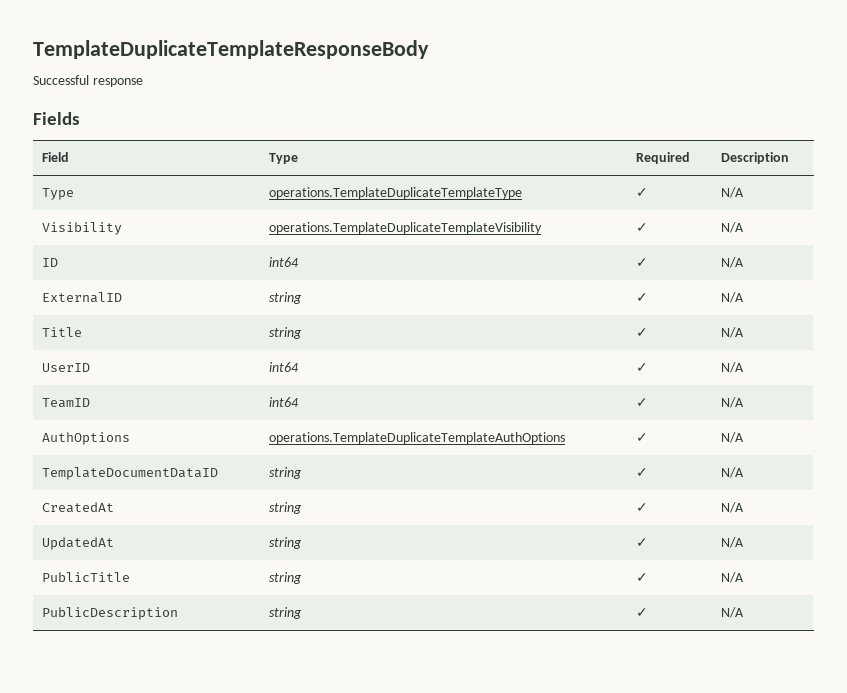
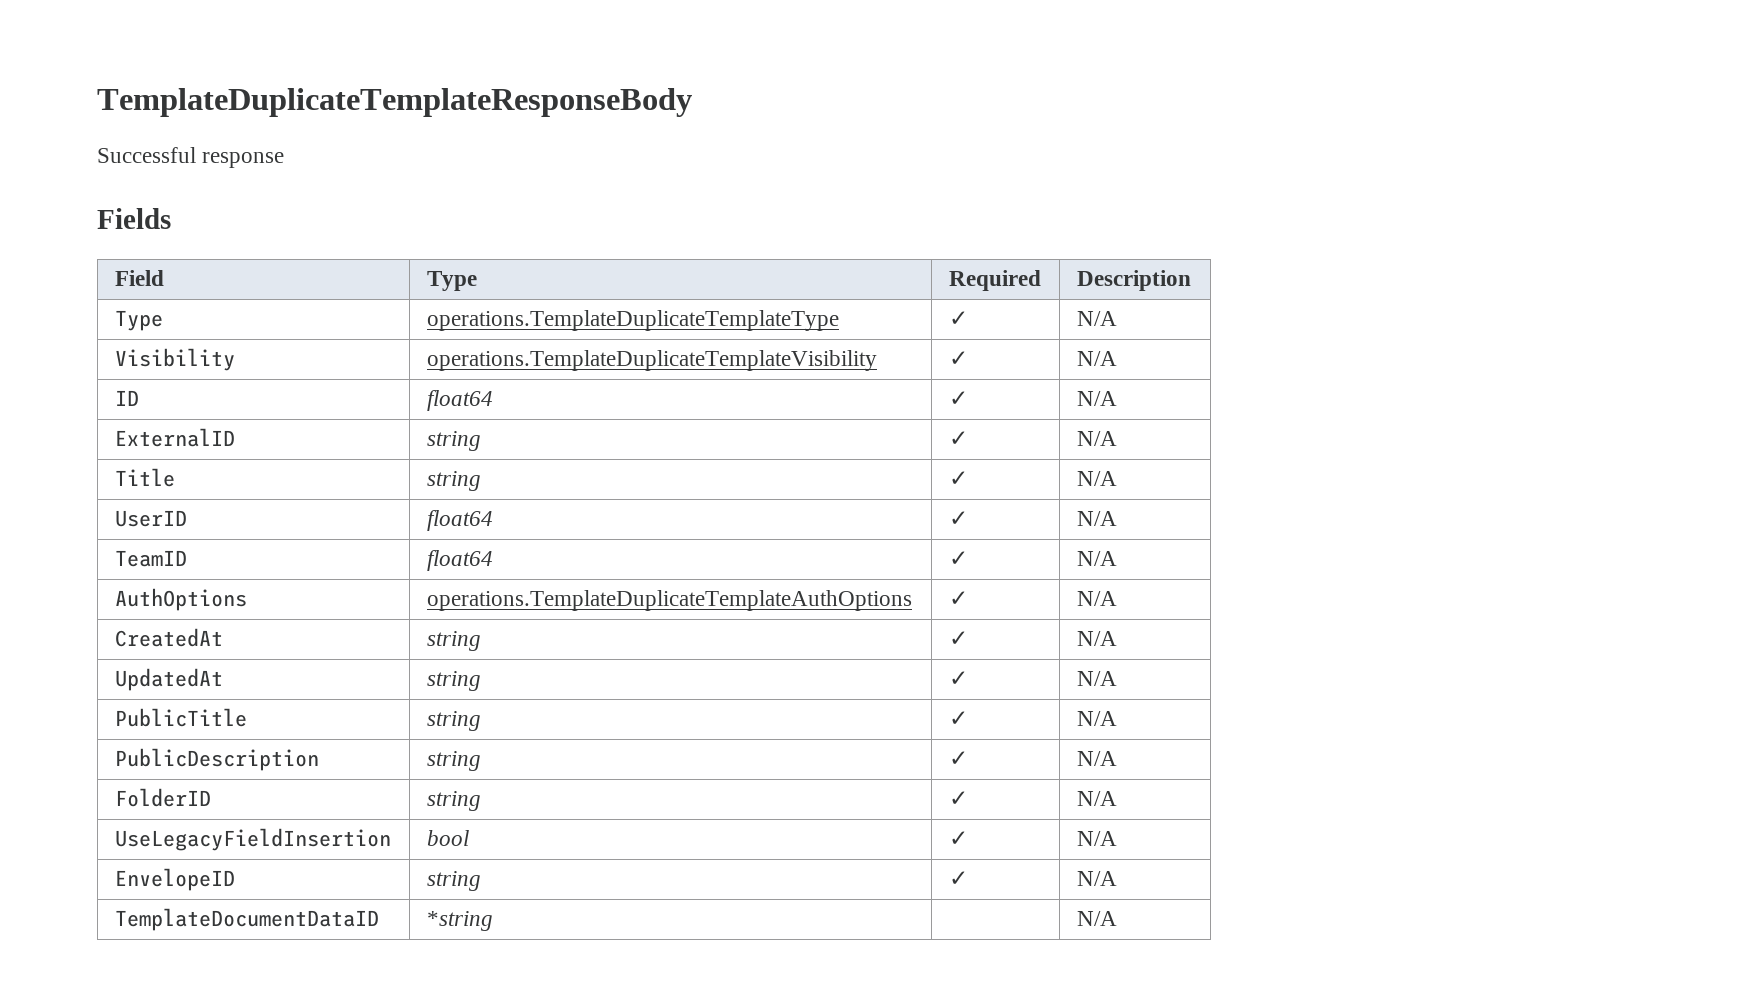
[268,257,299,267] int64 -> [426,390,493,411] float64
[268,362,299,372] int64 -> [426,510,493,531] float64
[268,397,299,407] int64 -> [426,550,493,571] float64
[41,467,218,480] [268,467,302,479] [635,468,648,477] [720,467,744,478] // TemplateDocumentDataID | string | ✓ | N/A -> (1117, 598) none
(744, 612) none -> [114,788,211,807] [426,791,481,811] [948,791,968,806] [1076,791,1117,806] [114,828,391,851] [426,830,469,846] [948,831,968,846] [1076,831,1117,846] [114,868,235,891] [426,871,481,891] [948,871,968,886] [1076,871,1117,886] [114,908,379,931] [426,911,493,931] [1076,911,1117,926] // FolderID | string | ✓ | N/A // UseLegacyFieldInsertion | bool | ✓ | N/A // EnvelopeID | string | ✓ | N/A // TemplateDocumentDataID | *string | | N/A

